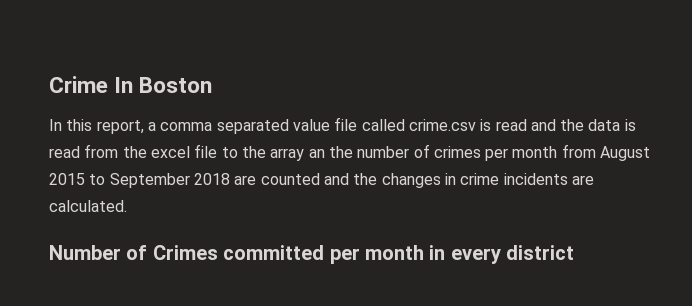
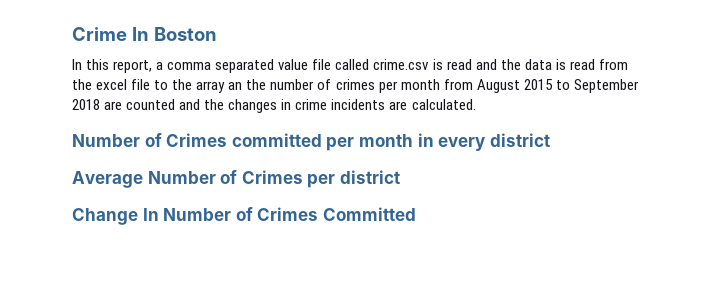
(575, 252) none -> [72,170,400,188] [72,207,416,225] // Average Number of Crimes per district // Change In Number of Crimes Committed

